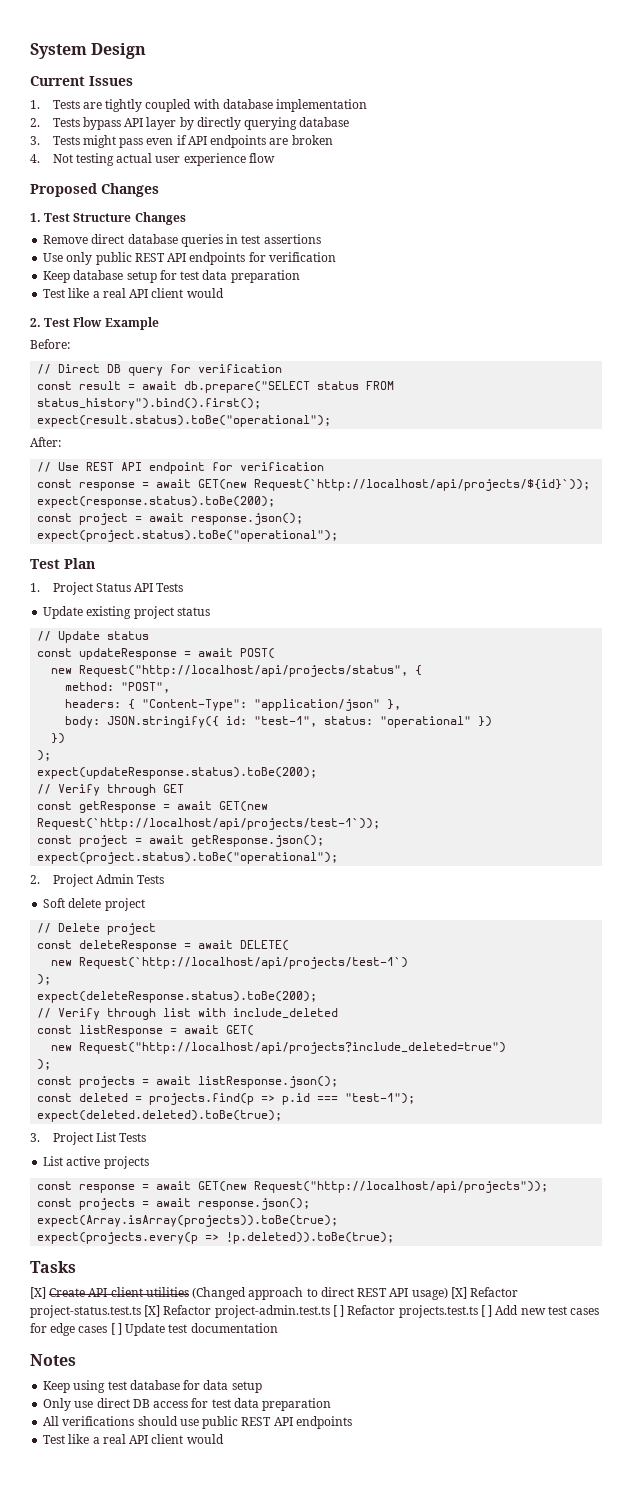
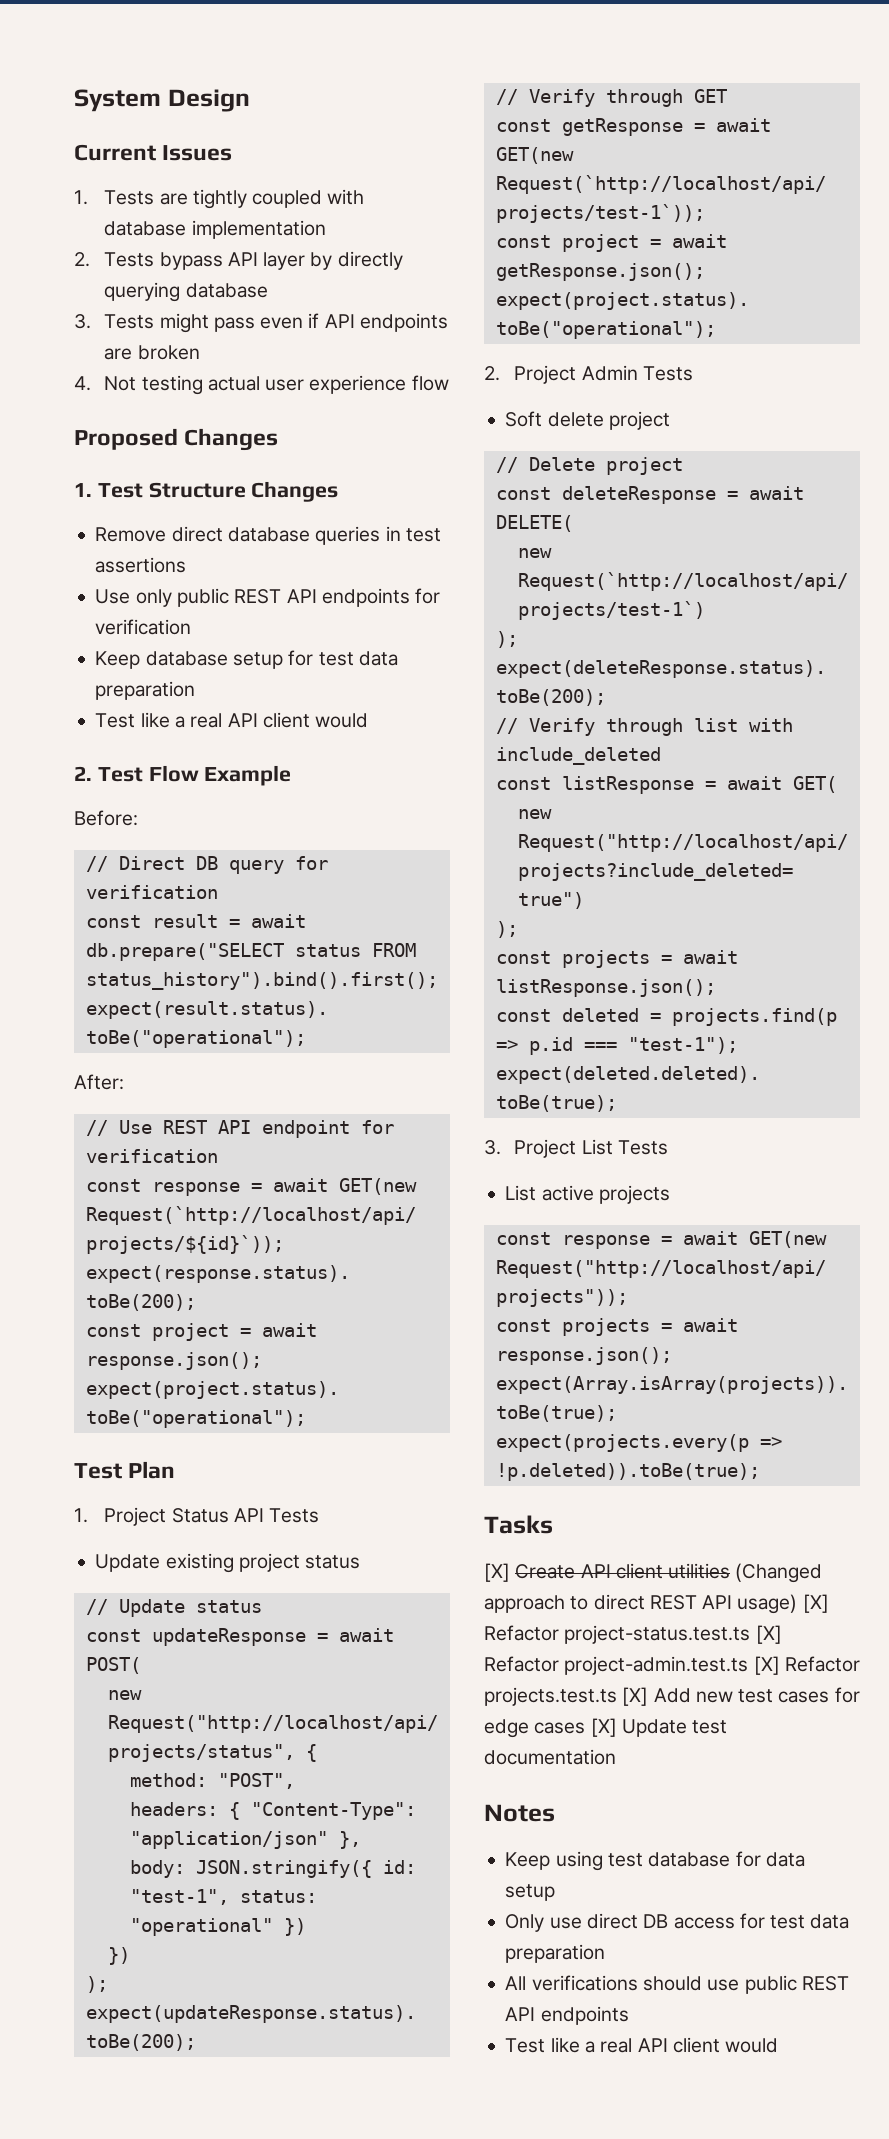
[332,1305,493,1318] [ ] Refactor projects.test.ts [ ] -> [753,1656,860,1675] [484,1687,649,1706] [X] Refactor projects.test.ts [X]
[110,1323,122,1335] [ ] -> [590,1718,617,1737] [X]

